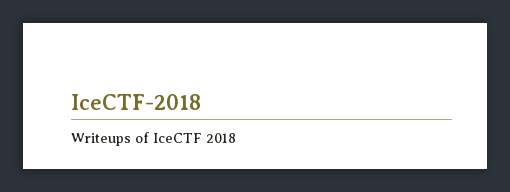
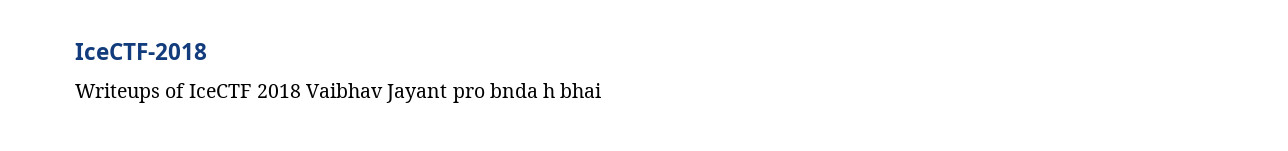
(236, 138) none -> [306,83,602,103] Vaibhav Jayant pro bnda h bhai

